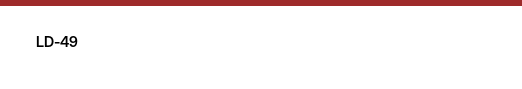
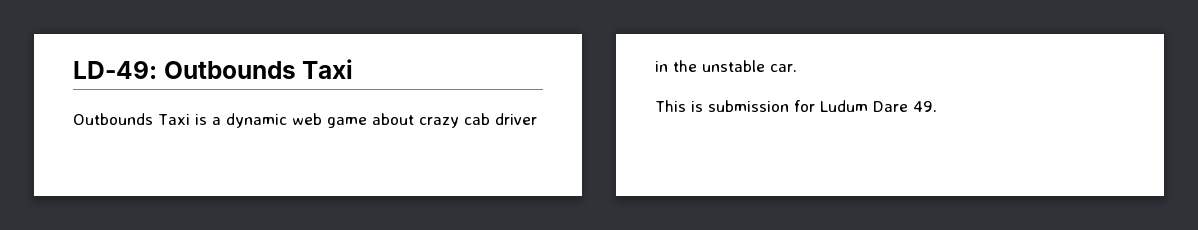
[36,36,78,47] LD-49 -> [73,59,354,79] [73,113,537,128] [655,60,797,72] [655,100,937,112] LD-49: Outbounds Taxi // Outbounds Taxi is a dynamic web game about crazy cab driver in the unstable car. // This is submission for Ludum Dare 49.

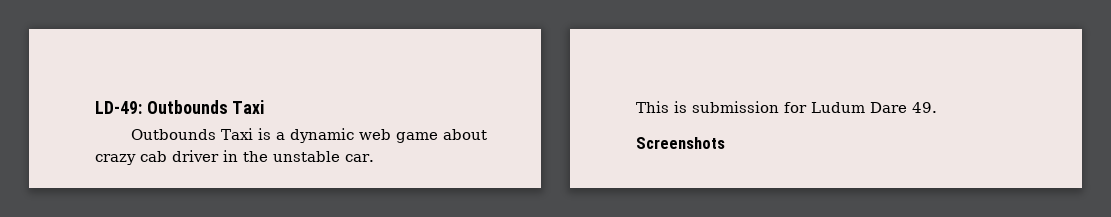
(937, 106) none -> [636,137,725,149] // Screenshots

